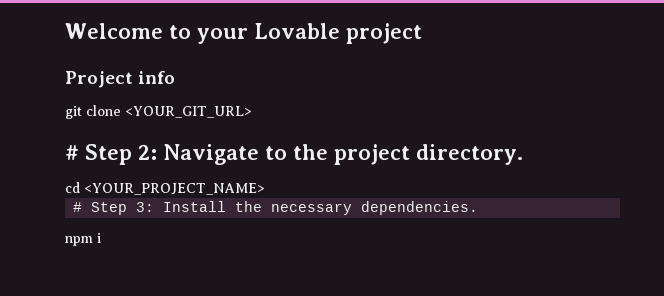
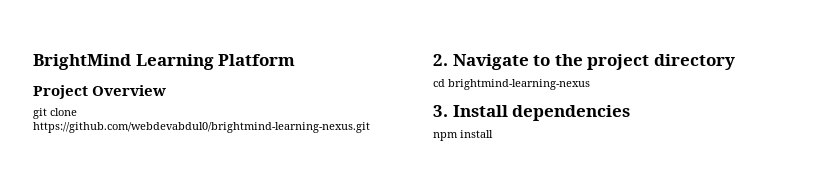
[65,23,422,44] Welcome to your Lovable project -> [33,54,296,70] BrightMind Learning Platform
[138,71,176,84] info -> [92,85,167,96] Overview
[125,106,252,118] [65,144,157,165] <YOUR_GIT_URL> // # Step 2: -> [33,122,370,133] [433,54,448,66] https://github.com/webdevabdul0/brightmind-learning-nexus.git // 2.
[416,144,523,165] directory. -> [653,54,735,70] directory
[84,183,265,195] [73,201,479,215] <YOUR_PROJECT_NAME> // # Step 3: Install the necessary dependencies. -> [448,79,590,90] [433,105,631,121] brightmind-learning-nexus // 3. Install dependencies
[97,233,101,243] i -> [460,130,493,138] install

